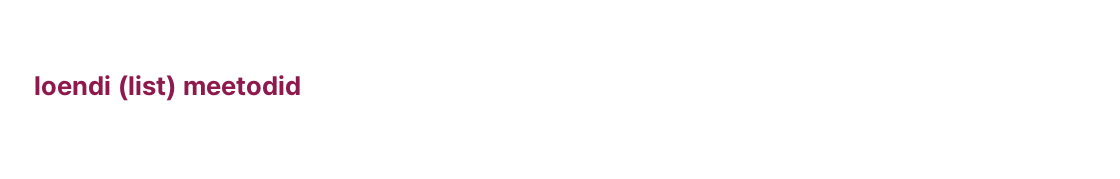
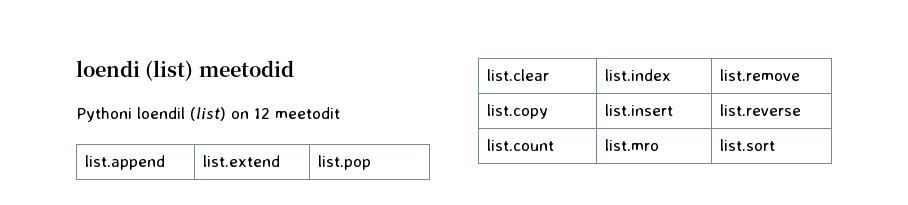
(302, 85) none -> [76,107,340,122] [85,155,166,170] [203,155,281,167] [318,155,372,170] [487,69,550,81] [605,69,672,81] [720,69,801,81] [487,104,549,119] [605,104,674,116] [720,104,802,116] [487,139,555,151] [605,139,660,151] [720,139,776,151] // Pythoni loendil (list) on 12 meetodit // list.append | list.extend | list.pop // list.clear | list.index | list.remove // list.copy | list.insert | list.reverse // list.count | list.mro | list.sort

